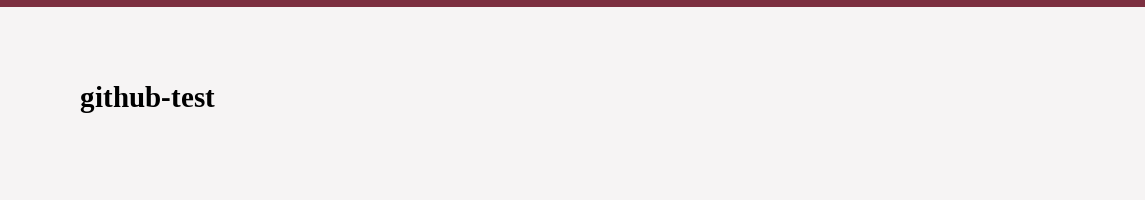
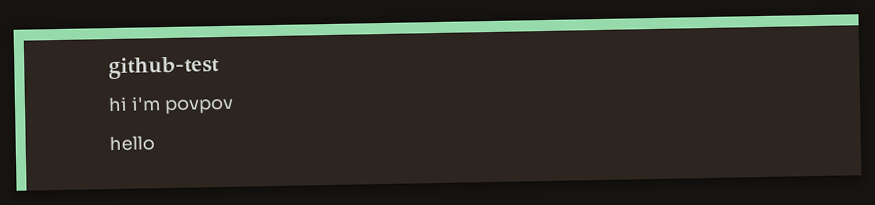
(215, 99) none -> [108,96,234,115] [109,135,155,152] // hi i'm povpov // hello

